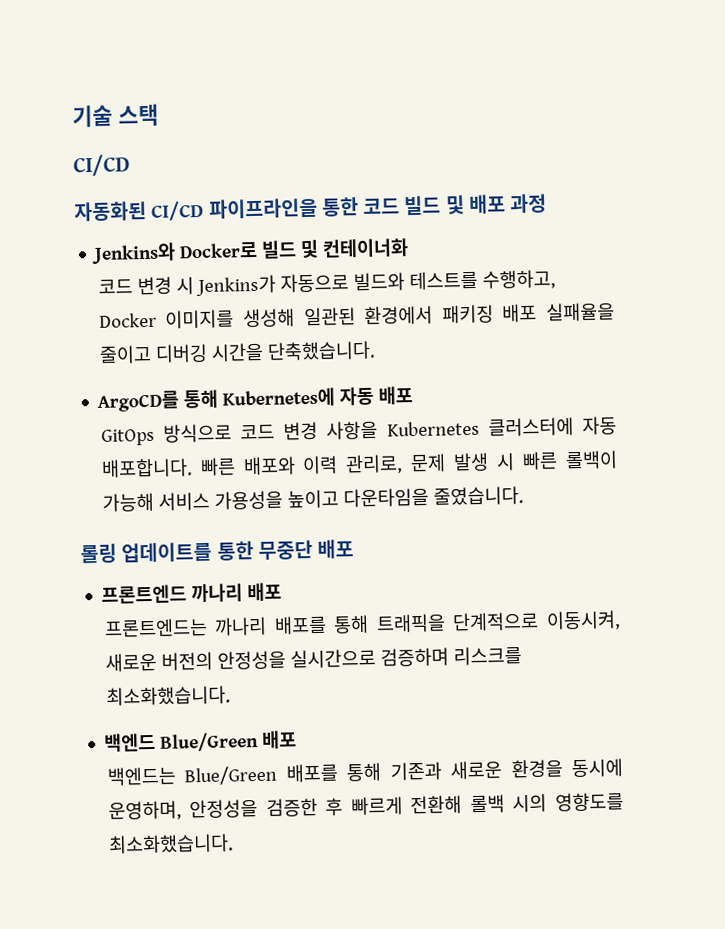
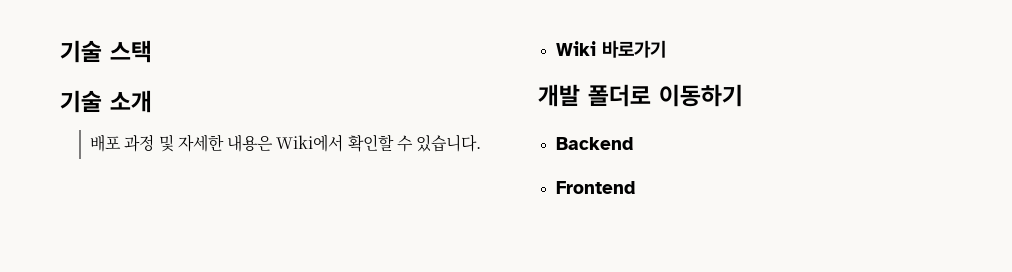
[73,154,130,177] [74,193,548,222] [91,238,410,265] [97,269,556,297] [98,302,615,329] [98,340,376,364] [97,386,414,412] [100,416,617,446] [100,450,618,478] [101,485,524,512] [80,539,355,564] [101,582,283,604] [103,610,621,638] [104,646,522,672] [105,685,231,706] [103,730,298,752] [106,758,624,786] [107,792,624,821] [107,833,234,854] CI/CD // 자동화된 CI/CD 파이프라인을 통한 코드 빌드 및 배포 과정 // Jenkins와 Docker로 빌드 및 컨테이너화 // 코드 변경 시 Jenkins가 자동으로 빌드와 테스트를 수행하고, Docker 이미지를 생성해 일관된 환경에서 패키징 배포 실패율을 줄이고 디버깅 시간을 단축했습니다. // ArgoCD를 통해 Kubernetes에 자동 배포 // GitOps 방식으로 코드 변경 사항을 Kubernetes 클러스터에 자동 배포합니다. 빠른 배포와 이력 관리로, 문제 발생 시 빠른 롤백이 가능해 서비스 가용성을 높이고 다운타임을 줄였습니다. // 롤링 업데이트를 통한 무중단 배포 // 프론트엔드 까나리 배포 // 프론트엔드는 까나리 배포를 통해 트래픽을 단계적으로 이동시켜, 새로운 버전의 안정성을 실시간으로 검증하며 리스크를 최소화했습니다. // 백엔드 Blue/Green 배포 // 백엔드는 Blue/Green 배포를 통해 기존과 새로운 환경을 동시에 운영하며, 안정성을 검증한 후 빠르게 전환해 롤백 시의 영향도를 최소화했습니다. -> [60,90,152,113] [89,134,482,152] [555,40,666,58] [538,84,743,107] [555,137,633,150] [555,181,635,194] 기술 소개 // 배포 과정 및 자세한 내용은 Wiki에서 확인할 수 있습니다. // Wiki 바로가기 // 개발 폴더로 이동하기 // Backend // Frontend

